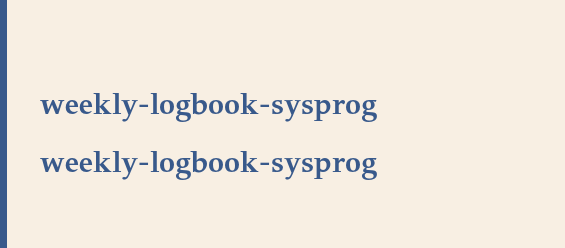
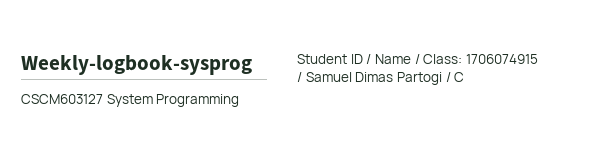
[40,93,377,122] [40,151,377,180] weekly-logbook-sysprog // weekly-logbook-sysprog -> [21,55,252,75] [21,94,240,107] [297,54,538,64] [297,72,465,85] Weekly-logbook-sysprog // CSCM603127 System Programming Student ID / Name / Class: 1706074915 / Samuel Dimas Partogi / C

